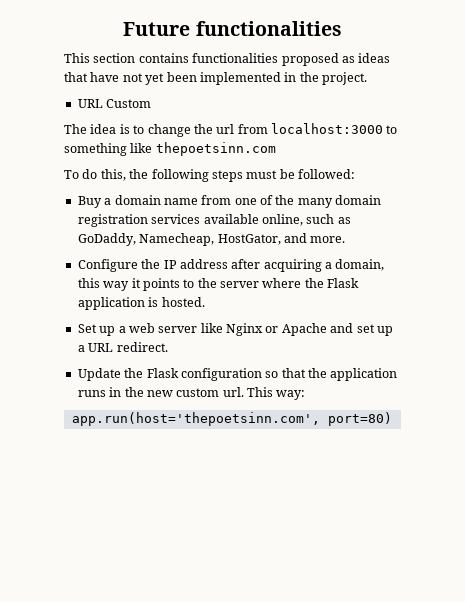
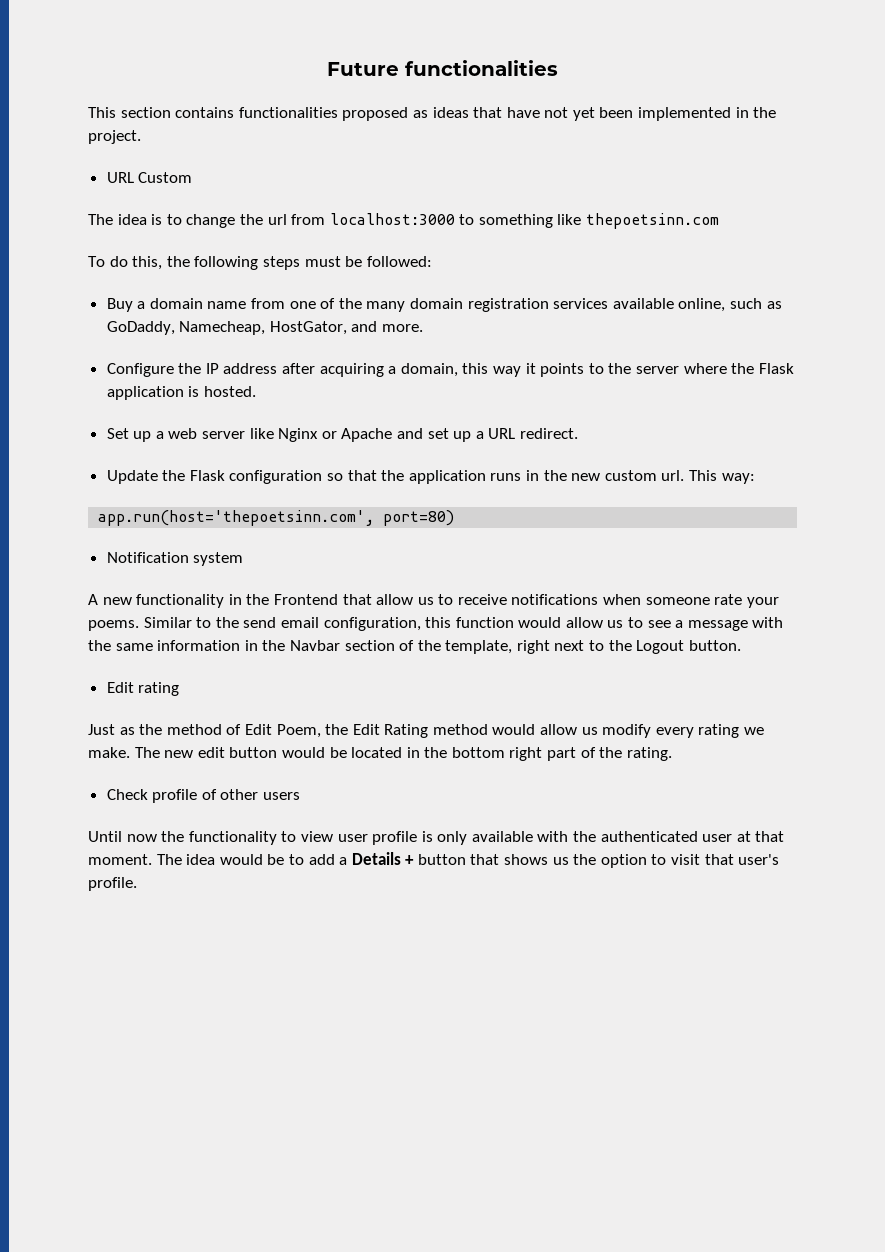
(392, 419) none -> [106,552,244,566] [88,594,779,608] [88,617,784,631] [88,640,741,654] [106,682,180,696] [88,724,765,738] [88,747,672,761] [106,789,301,803] [88,831,785,845] [88,852,780,868] [88,877,137,891] // Notification system // A new functionality in the Frontend that allow us to receive notifications when someone rate your poems. Similar to the send email configuration, this function would allow us to see a message with the same information in the Navbar section of the template, right next to the Logout button. // Edit rating // Just as the method of Edit Poem, the Edit Rating method would allow us modify every rating we make. The new edit button would be located in the bottom right part of the rating. // Check profile of other users // Until now the functionality to view user profile is only available with the authenticated user at that moment. The idea would be to add a Details + button that shows us the option to visit that user's profile.

